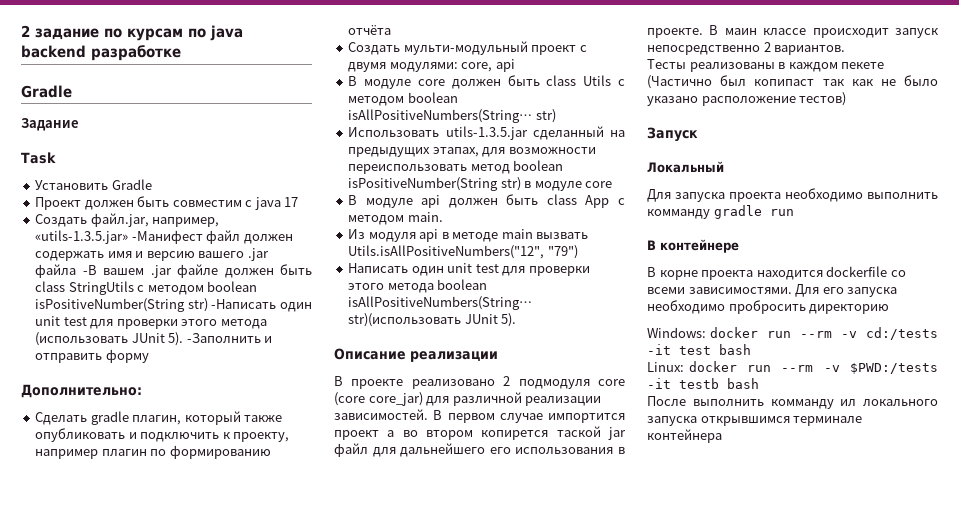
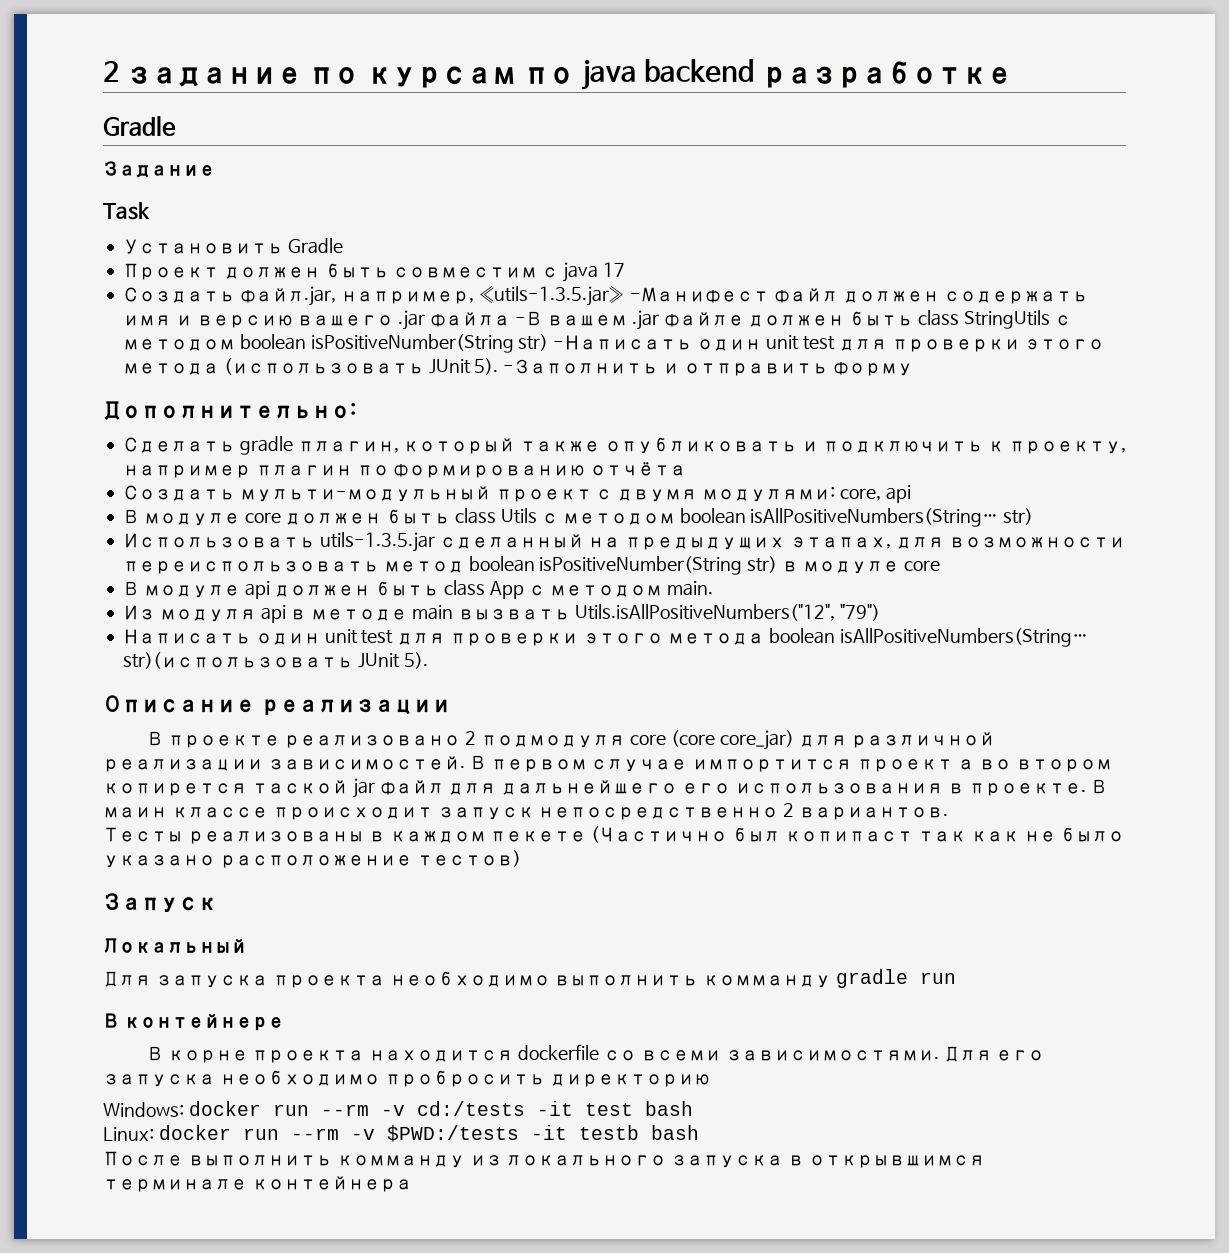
[840,399,857,406] ил -> [469,1155,502,1166] из
(697, 421) none -> [788,1155,805,1166] в

